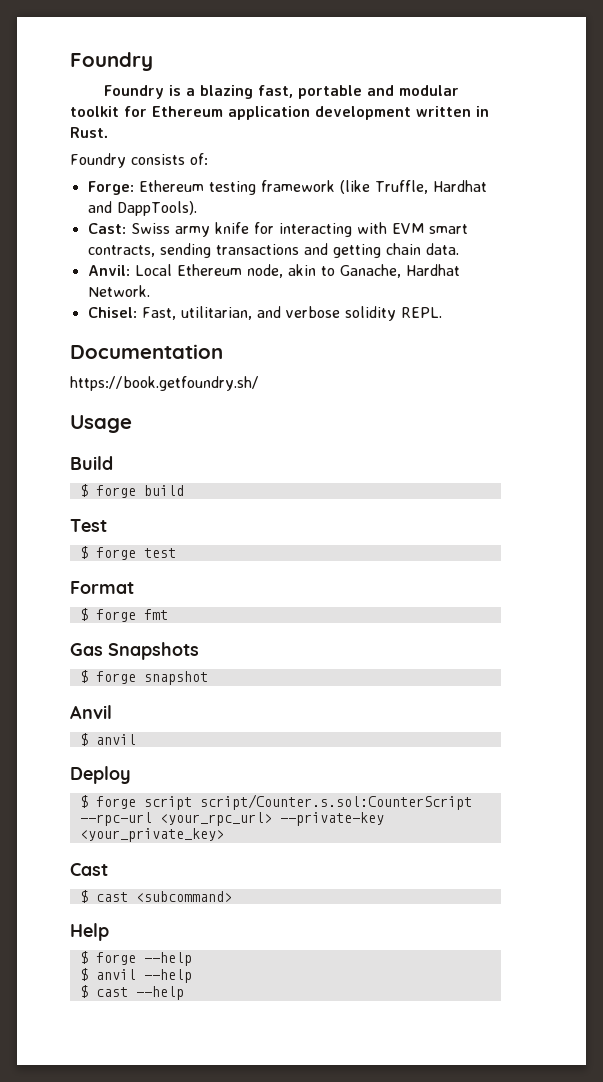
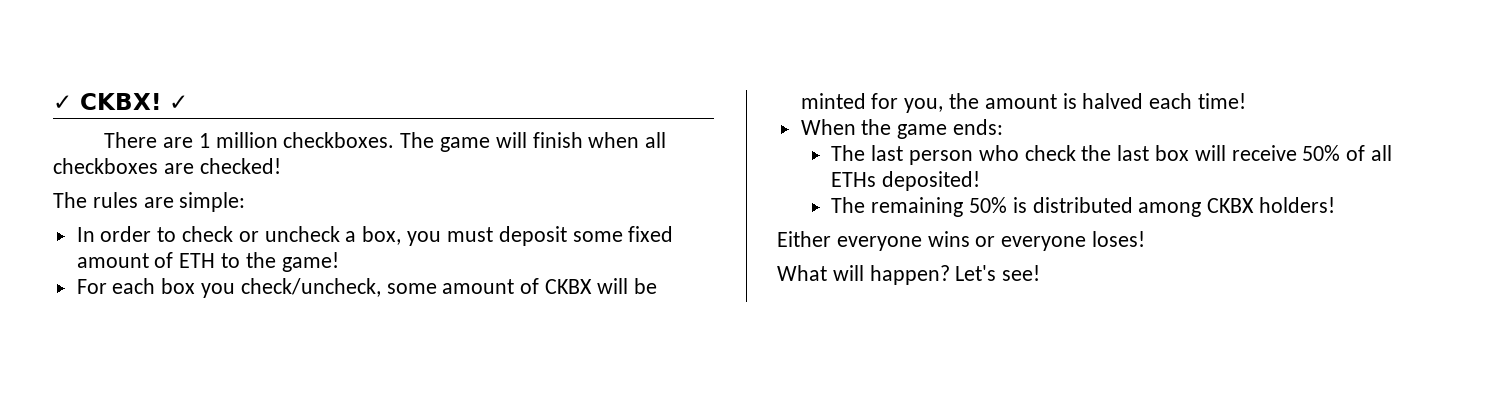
[70,52,153,71] [104,85,460,99] [70,106,489,120] [70,127,108,138] [70,153,208,168] [87,180,487,195] [87,201,197,216] [87,222,468,237] [87,243,459,258] [87,264,460,278] [87,285,150,297] [87,306,442,321] [70,344,223,359] [70,376,259,391] [70,415,132,433] [70,456,113,470] [79,484,184,498] [70,519,107,532] [79,546,176,560] [70,581,134,594] [79,608,168,622] [70,642,199,660] [79,670,208,685] [70,705,112,719] [79,733,136,746] [70,766,131,784] [79,794,472,810] [79,812,384,826] [79,828,224,842] [70,863,108,876] [79,890,232,903] [70,923,109,941] [79,951,192,966] [79,968,192,983] [79,985,184,1000] Foundry // Foundry is a blazing fast, portable and modular toolkit for Ethereum application development written in Rust. // Foundry consists of: // Forge: Ethereum testing framework (like Truffle, Hardhat and DappTools). // Cast: Swiss army knife for interacting with EVM smart contracts, sending transactions and getting chain data. // Anvil: Local Ethereum node, akin to Ganache, Hardhat Network. // Chisel: Fast, utilitarian, and verbose solidity REPL. // Documentation // https://book.getfoundry.sh/ // Usage // Build // $ forge build // Test // $ forge test // Format // $ forge fmt // Gas Snapshots // $ forge snapshot // Anvil // $ anvil // Deploy // $ forge script script/Counter.s.sol:CounterScript --rpc-url <your_rpc_url> --private-key <your_private_key> // Cast // $ cast <subcommand> // Help // $ forge --help // $ anvil --help // $ cast --help -> [53,93,188,110] [104,132,667,152] [53,158,281,174] [53,192,246,212] [76,226,674,246] [76,252,339,272] [76,278,657,298] [800,93,1247,113] [800,119,1004,139] [831,145,1393,165] [831,171,981,191] [831,197,1335,217] [777,231,1146,251] [777,265,1041,285] ✓ CKBX! ✓ // There are 1 million checkboxes. The game will finish when all checkboxes are checked! // The rules are simple: // In order to check or uncheck a box, you must deposit some fixed amount of ETH to the game! // For each box you check/uncheck, some amount of CKBX will be minted for you, the amount is halved each time! // When the game ends: // The last person who check the last box will receive 50% of all ETHs deposited! // The remaining 50% is distributed among CKBX holders! // Either everyone wins or everyone loses! // What will happen? Let's see!

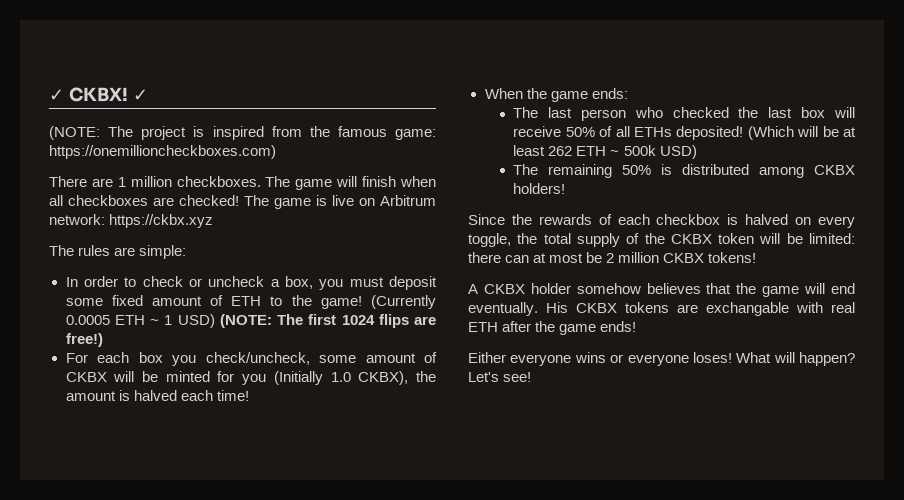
(188, 102) none -> [49,126,436,140] [49,145,276,159] // (NOTE: The project is inspired from the famous game: https://onemillioncheckboxes.com)
(281, 166) none -> [244,195,436,209] [49,214,214,228] The game is live on Arbitrum network: https://ckbx.xyz
(339, 262) none -> [371,295,436,309] [65,314,436,328] [65,333,103,347] (Currently 0.0005 ETH ~ 1 USD) (NOTE: The first 1024 flips are free!)
[904,98,944,113] you, -> [242,371,409,385] you (Initially 1.0 CKBX),
[1024,145,1076,161] check -> [672,107,729,118] checked
(981, 181) none -> [747,126,857,140] [513,145,697,159] (Which will be at least 262 ETH ~ 500k USD)
(1335, 205) none -> [468,214,856,228] [468,233,855,247] [468,252,757,263] [468,283,856,297] [468,302,855,316] [468,321,637,335] // Since the rewards of each checkbox is halved on every toggle, the total supply of the CKBX token will be limited: there can at most be 2 million CKBX tokens! // A CKBX holder somehow believes that the game will end eventually. His CKBX tokens are exchangable with real ETH after the game ends!
(1146, 239) // -> (732, 357) none

